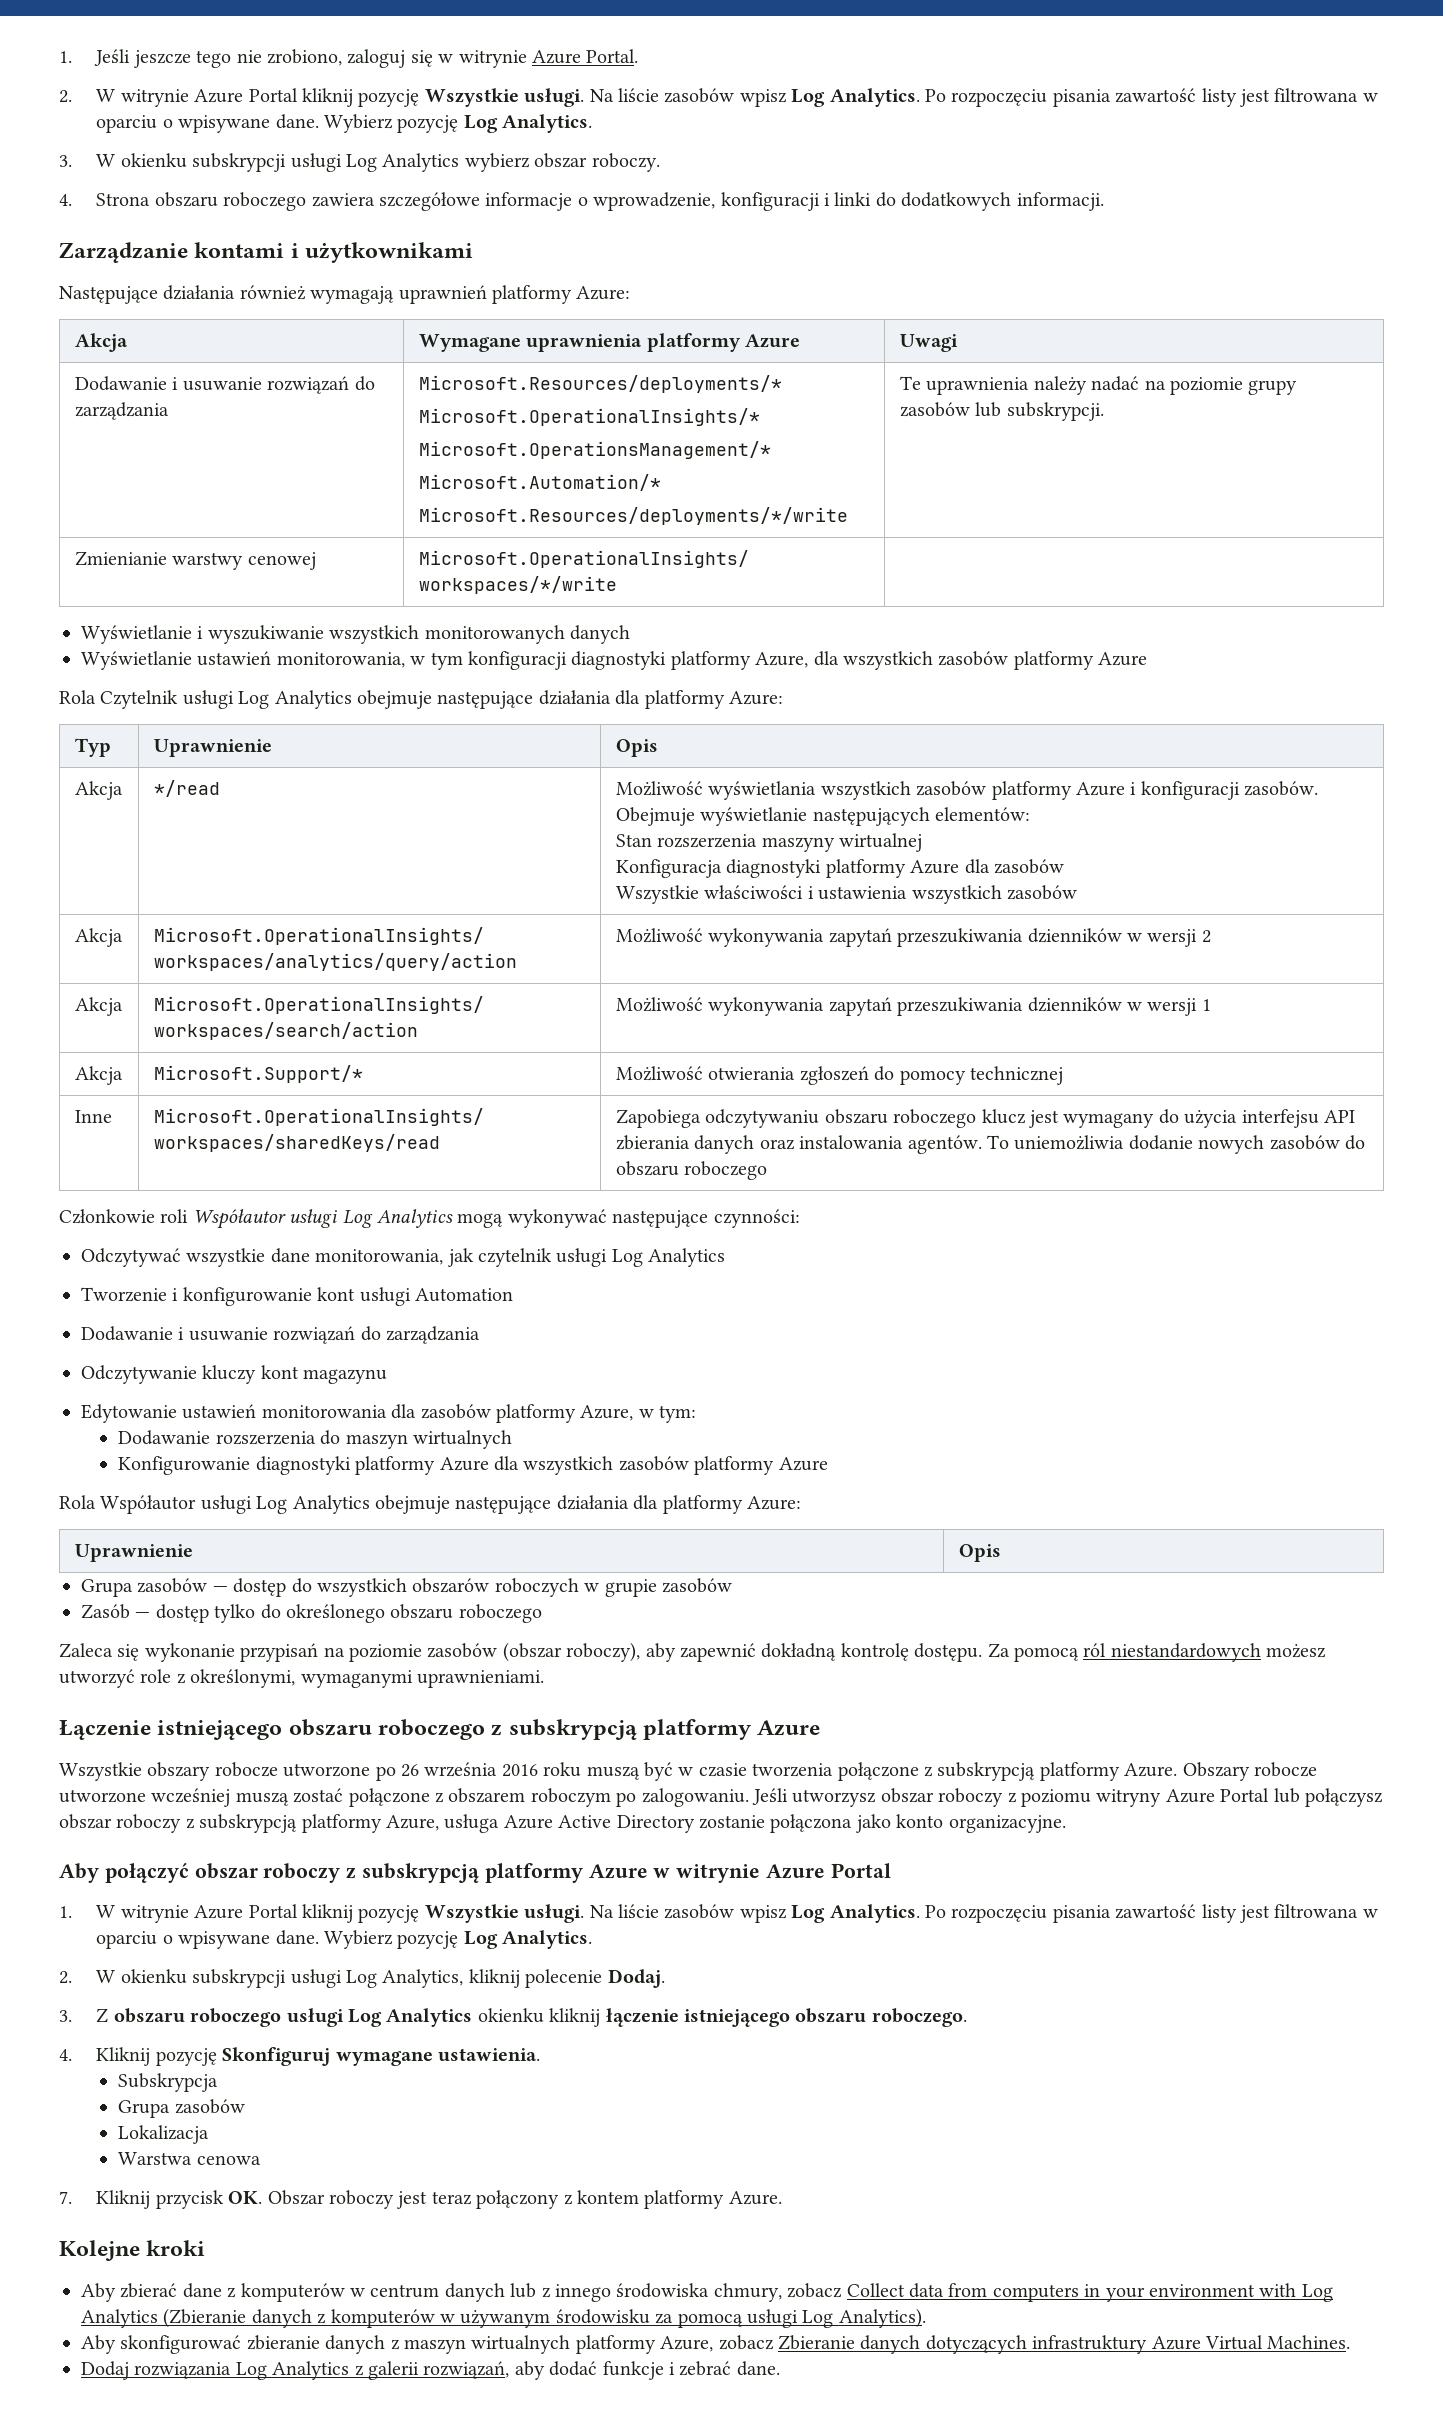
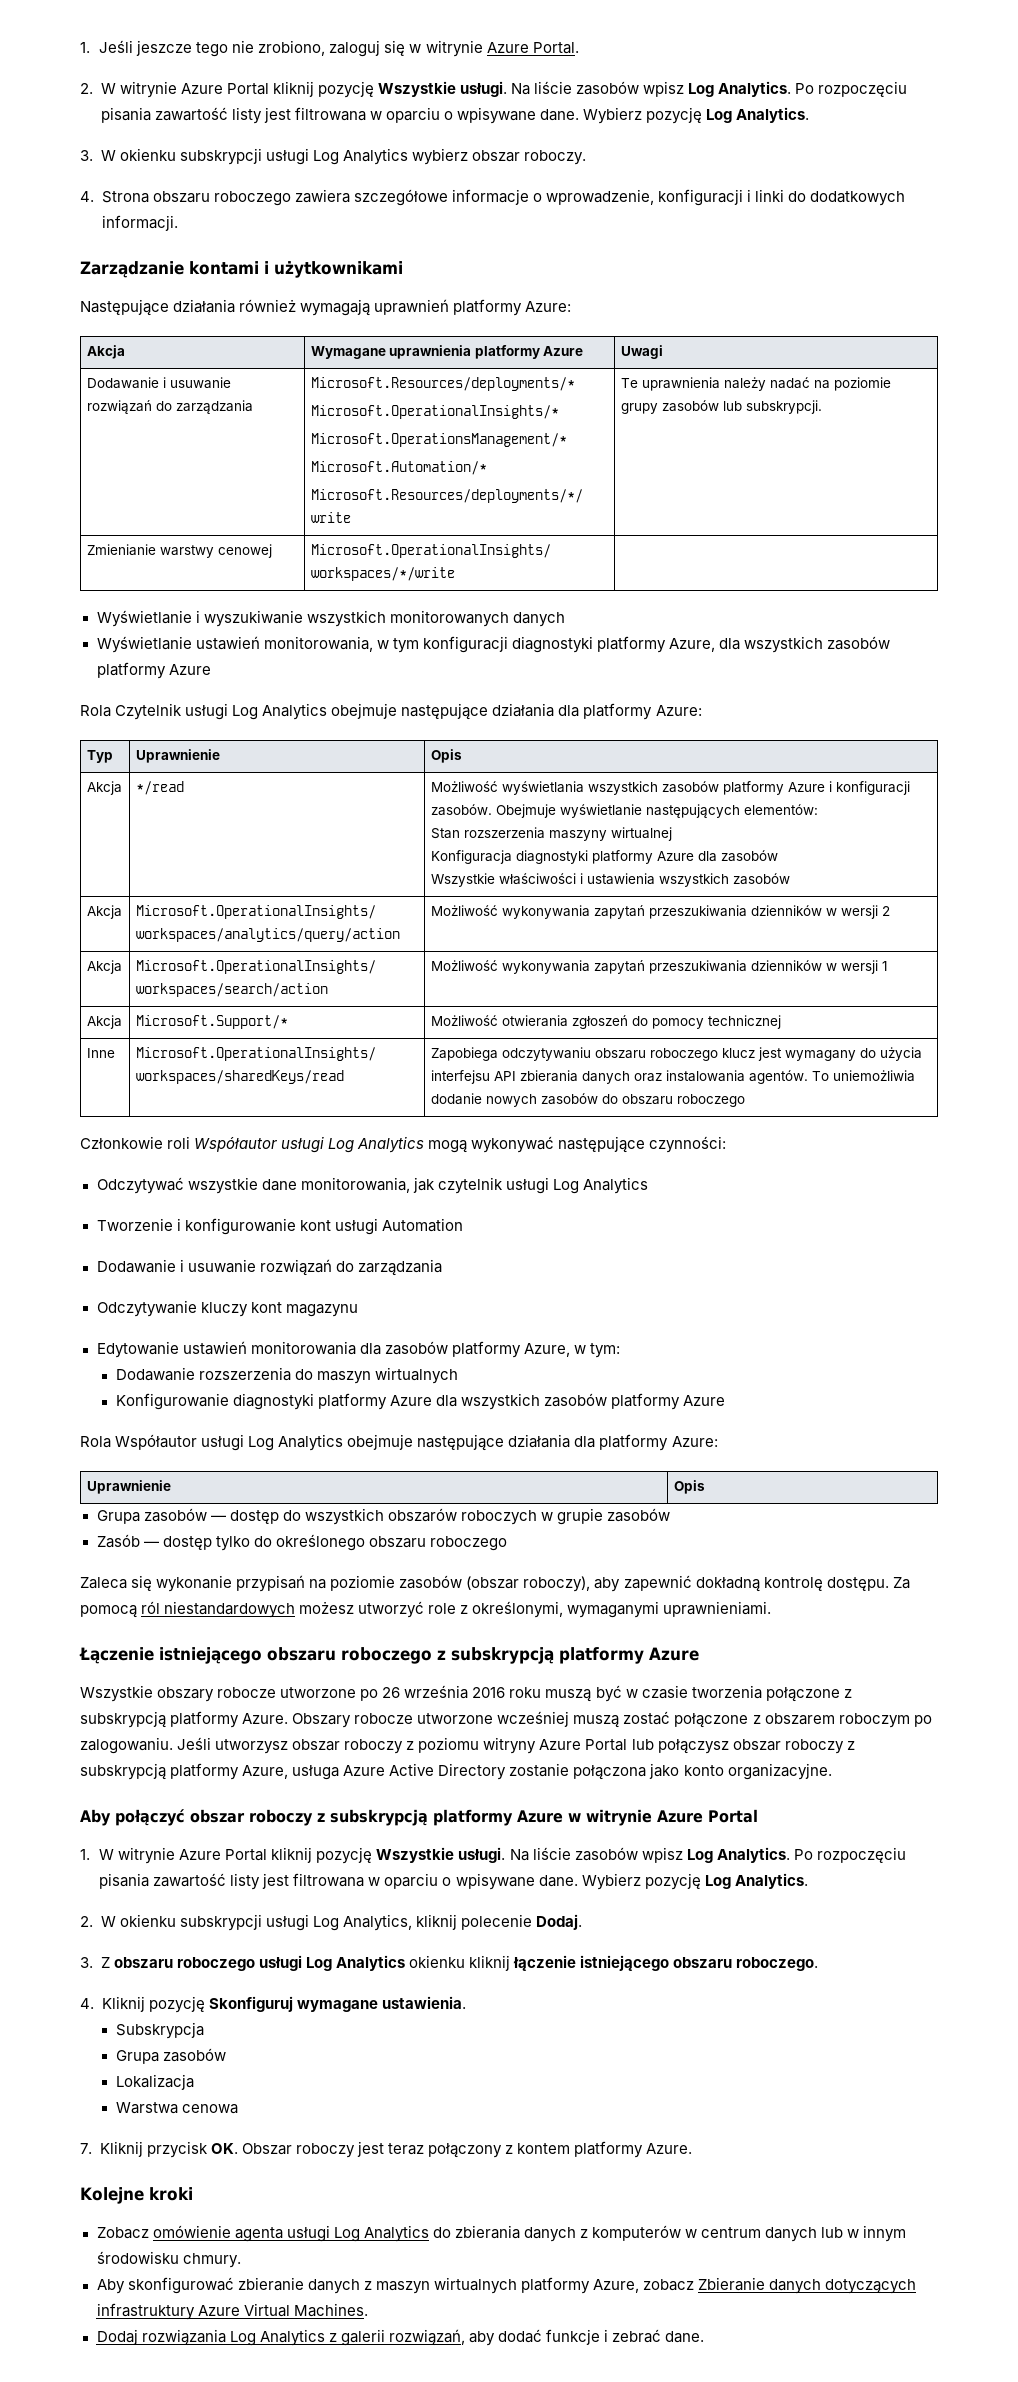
[81,2283,222,2302] Aby zbierać dane -> [96,2225,576,2242] Zobacz omówienie agenta usługi Log Analytics do zbierania danych
[541,2283,1333,2302] [81,2308,926,2328] z innego środowiska chmury, zobacz Collect data from computers in your environment with Log Analytics (Zbieranie danych z komputerów w używanym środowisku za pomocą usługi Log Analytics). -> [847,2225,907,2242] [96,2251,241,2268] w innym środowisku chmury.

